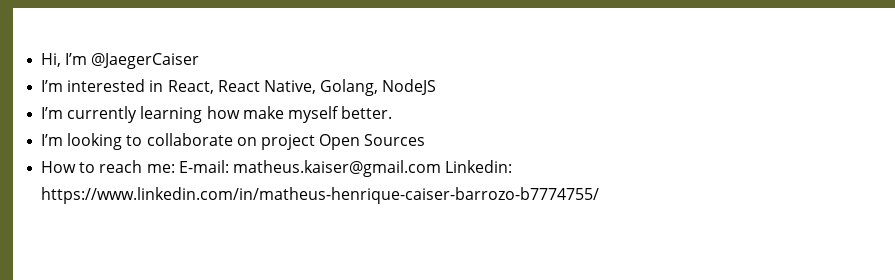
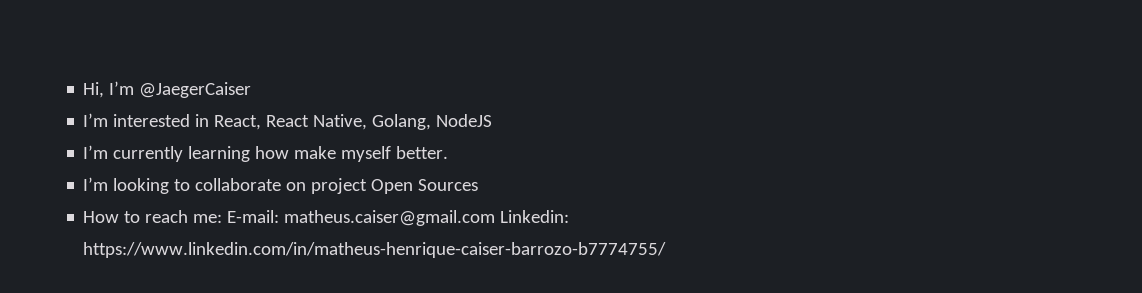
[232,160,441,177] matheus.kaiser@gmail.com -> [284,210,496,226] matheus.caiser@gmail.com

